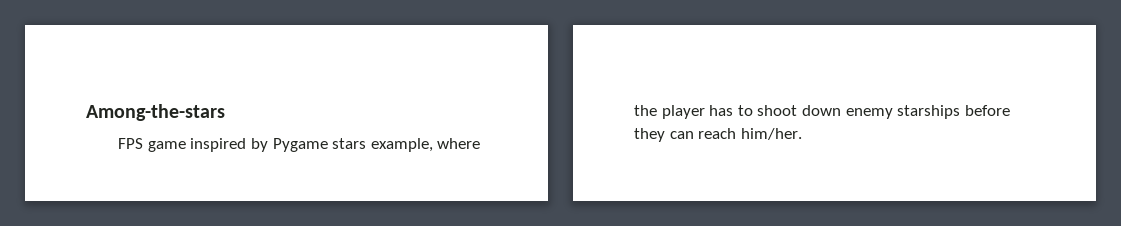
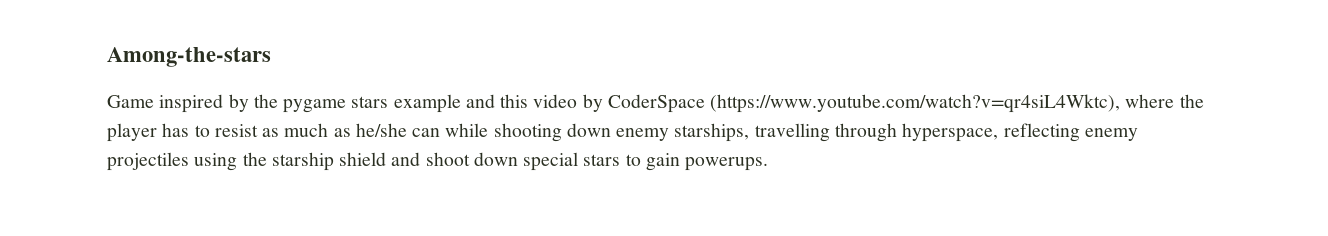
[118,138,433,152] FPS game inspired by Pygame stars example, -> [107,94,1121,113] Game inspired by the pygame stars example and this video by CoderSpace (https://www.youtube.com/watch?v=qr4siL4Wktc),
[757,105,1010,119] [634,128,802,142] shoot down enemy starships before they can reach him/her. -> [214,123,1138,142] [107,152,769,171] resist as much as he/she can while shooting down enemy starships, travelling through hyperspace, reflecting enemy projectiles using the starship shield and shoot down special stars to gain powerups.

